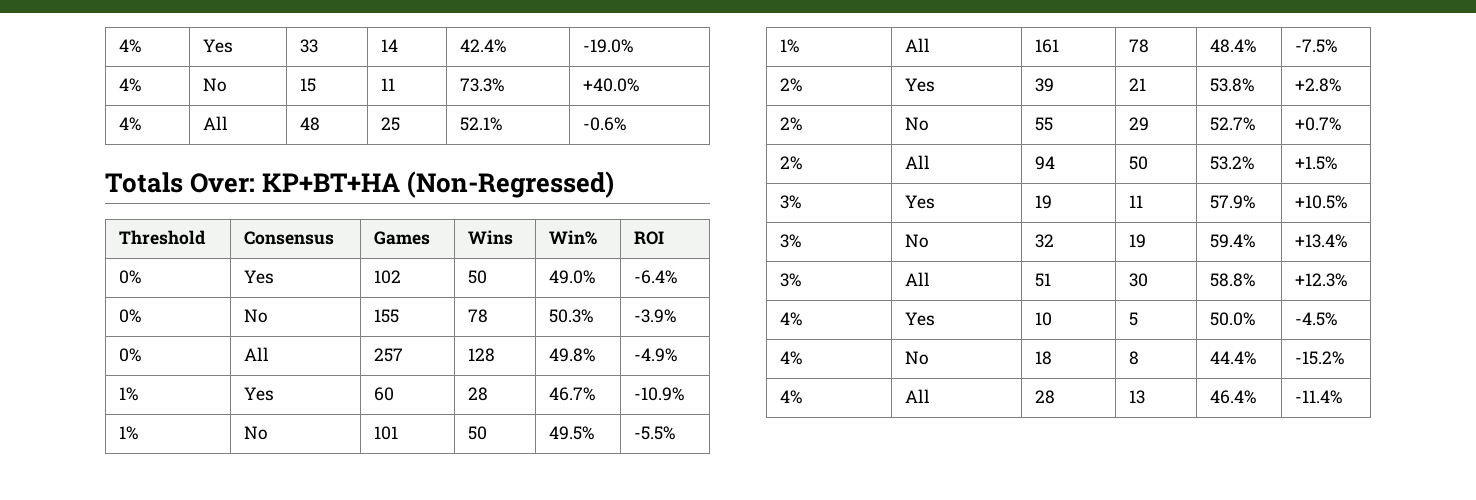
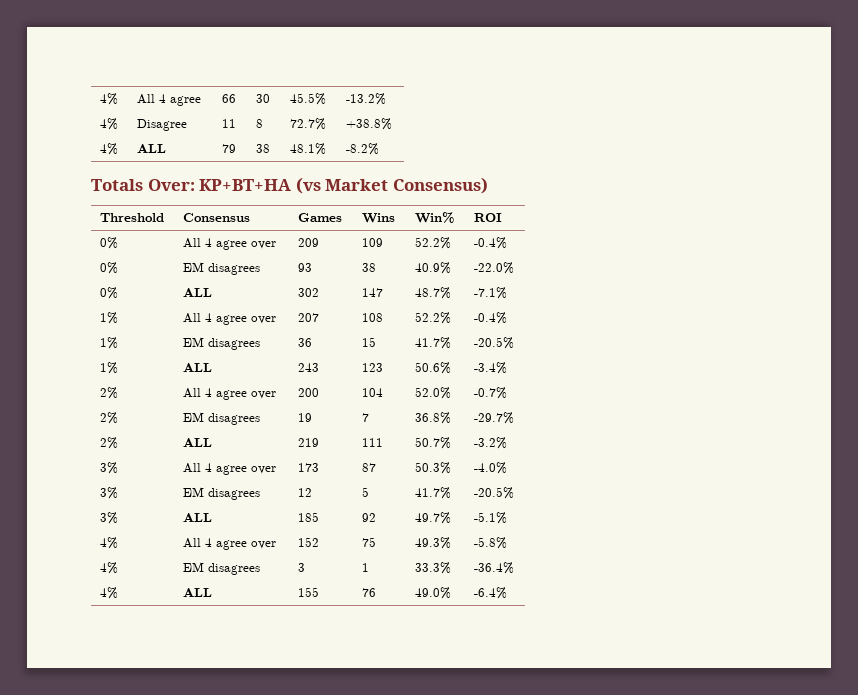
[119,39,142,53] [203,39,234,53] [300,39,319,53] [381,39,399,52] [460,39,507,53] [583,39,634,53] [119,78,142,92] [203,78,228,92] [300,78,317,92] [381,78,396,91] [460,78,505,92] [583,78,640,92] [119,117,142,131] [203,116,229,130] [300,117,321,131] [381,117,401,131] [460,117,503,131] [583,117,627,131] 4% | Yes | 33 | 14 | 42.4% | -19.0% // 4% | No | 15 | 11 | 73.3% | +40.0% // 4% | All | 48 | 25 | 52.1% | -0.6% -> [100,93,119,105] [137,94,202,106] [222,94,237,103] [256,94,271,103] [290,93,327,105] [346,93,387,105] [100,118,119,130] [137,119,188,131] [222,119,237,128] [256,119,264,128] [290,118,327,130] [346,118,393,130] [100,143,119,155] [137,144,167,153] [222,144,237,153] [256,144,271,153] [290,143,327,155] [346,143,380,155] 4% | All 4 agree | 66 | 30 | 45.5% | -13.2% // 4% | Disagree | 11 | 8 | 72.7% | +38.8% // 4% | ALL | 79 | 38 | 48.1% | -8.2%
[407,171,615,198] (Non-Regressed) -> [295,177,488,194] (vs Market Consensus)
[244,270,275,284] [374,270,402,284] [468,270,488,284] [549,270,596,284] [634,270,678,284] [119,309,142,323] [244,309,269,323] [374,309,400,323] [468,309,489,323] [549,309,594,323] [634,309,677,323] [119,348,142,362] [244,347,270,361] [374,348,404,362] [468,348,496,362] [549,348,596,362] [634,348,678,362] [119,387,139,401] [244,387,275,401] [374,387,395,401] [468,387,489,401] [549,387,596,401] [634,387,685,401] [119,426,139,440] [244,426,269,440] [374,426,399,440] [468,426,488,440] [549,426,595,440] [634,426,676,440] [780,39,800,53] [905,38,931,52] [1035,39,1060,53] [1129,39,1150,53] [1210,39,1257,53] [1295,39,1338,53] [780,78,803,92] [905,78,936,92] [1035,78,1055,92] [1129,78,1147,91] [1210,78,1255,92] [1295,78,1342,92] [780,117,803,131] [905,117,930,131] [1035,117,1054,131] [1129,117,1150,131] [1210,117,1256,131] [1295,117,1342,131] [780,156,803,170] [905,155,931,169] [1035,156,1056,170] [1129,156,1149,170] [1210,156,1255,170] [1295,156,1338,170] [780,195,802,209] [905,195,936,209] [1035,195,1053,209] [1129,195,1144,208] [1210,195,1256,209] [1295,195,1348,209] [780,234,802,248] [905,234,930,248] [1035,234,1055,248] [1129,234,1147,248] [1210,234,1256,248] [1295,234,1348,248] [780,273,802,287] [905,272,931,286] [1035,273,1052,287] [1129,273,1149,287] [1210,273,1256,287] [1295,273,1348,287] [780,312,803,326] [905,312,936,326] [1035,312,1053,326] [1129,312,1139,326] [1210,312,1256,326] [1295,312,1338,326] [780,351,803,365] [905,351,930,365] [1035,351,1053,365] [1129,351,1140,365] [1210,351,1257,365] [1295,351,1345,365] [780,390,803,404] [905,389,931,403] [1035,390,1056,404] [1129,390,1146,404] [1210,390,1257,404] [1295,390,1343,404] Yes | 102 | 50 | 49.0% | -6.4% // 0% | No | 155 | 78 | 50.3% | -3.9% // 0% | All | 257 | 128 | 49.8% | -4.9% // 1% | Yes | 60 | 28 | 46.7% | -10.9% // 1% | No | 101 | 50 | 49.5% | -5.5% // 1% | All | 161 | 78 | 48.4% | -7.5% // 2% | Yes | 39 | 21 | 53.8% | +2.8% // 2% | No | 55 | 29 | 52.7% | +0.7% // 2% | All | 94 | 50 | 53.2% | +1.5% // 3% | Yes | 19 | 11 | 57.9% | +10.5% // 3% | No | 32 | 19 | 59.4% | +13.4% // 3% | All | 51 | 30 | 58.8% | +12.3% // 4% | Yes | 10 | 5 | 50.0% | -4.5% // 4% | No | 18 | 8 | 44.4% | -15.2% // 4% | All | 28 | 13 | 46.4% | -11.4% -> [183,238,277,250] [298,238,320,247] [362,238,384,247] [415,237,452,249] [474,237,508,249] [100,262,119,274] [183,262,261,275] [298,263,313,272] [362,263,377,272] [415,262,452,274] [474,262,515,274] [100,287,119,299] [183,288,213,297] [298,288,320,297] [362,288,384,297] [415,287,452,299] [474,287,508,299] [100,312,119,324] [183,313,277,325] [298,313,320,322] [362,313,384,322] [415,312,452,324] [474,312,508,324] [100,337,119,349] [183,337,261,350] [298,338,313,347] [362,337,377,347] [415,337,452,349] [474,337,515,349] [100,362,119,374] [183,363,213,372] [298,363,320,372] [362,363,384,372] [415,362,452,374] [474,362,508,374] [100,387,119,399] [183,388,277,400] [298,388,320,397] [362,388,384,397] [415,387,452,399] [474,387,508,399] [100,412,119,424] [183,412,261,425] [298,413,313,422] [362,413,370,422] [415,412,452,424] [474,412,515,424] [100,437,119,449] [183,438,213,447] [298,438,320,447] [362,438,384,447] [415,437,452,449] [474,437,508,449] [100,462,119,474] [183,463,277,475] [298,463,320,472] [362,463,377,472] [415,462,452,474] [474,462,508,474] [100,487,119,499] [183,487,261,500] [298,488,313,497] [362,487,370,497] [415,487,452,499] [474,487,515,499] [100,512,119,524] [183,513,213,522] [298,512,320,522] [362,513,377,522] [415,512,452,524] [474,512,508,524] [100,537,119,549] [183,538,277,550] [298,537,320,547] [362,537,377,547] [415,537,452,549] [474,537,508,549] [100,562,119,574] [183,562,261,575] [298,563,306,572] [362,563,370,572] [415,562,452,574] [474,562,515,574] [100,587,119,599] [183,588,213,597] [298,587,320,597] [362,588,377,597] [415,587,452,599] [474,587,508,599] All 4 agree over | 209 | 109 | 52.2% | -0.4% // 0% | EM disagrees | 93 | 38 | 40.9% | -22.0% // 0% | ALL | 302 | 147 | 48.7% | -7.1% // 1% | All 4 agree over | 207 | 108 | 52.2% | -0.4% // 1% | EM disagrees | 36 | 15 | 41.7% | -20.5% // 1% | ALL | 243 | 123 | 50.6% | -3.4% // 2% | All 4 agree over | 200 | 104 | 52.0% | -0.7% // 2% | EM disagrees | 19 | 7 | 36.8% | -29.7% // 2% | ALL | 219 | 111 | 50.7% | -3.2% // 3% | All 4 agree over | 173 | 87 | 50.3% | -4.0% // 3% | EM disagrees | 12 | 5 | 41.7% | -20.5% // 3% | ALL | 185 | 92 | 49.7% | -5.1% // 4% | All 4 agree over | 152 | 75 | 49.3% | -5.8% // 4% | EM disagrees | 3 | 1 | 33.3% | -36.4% // 4% | ALL | 155 | 76 | 49.0% | -6.4%

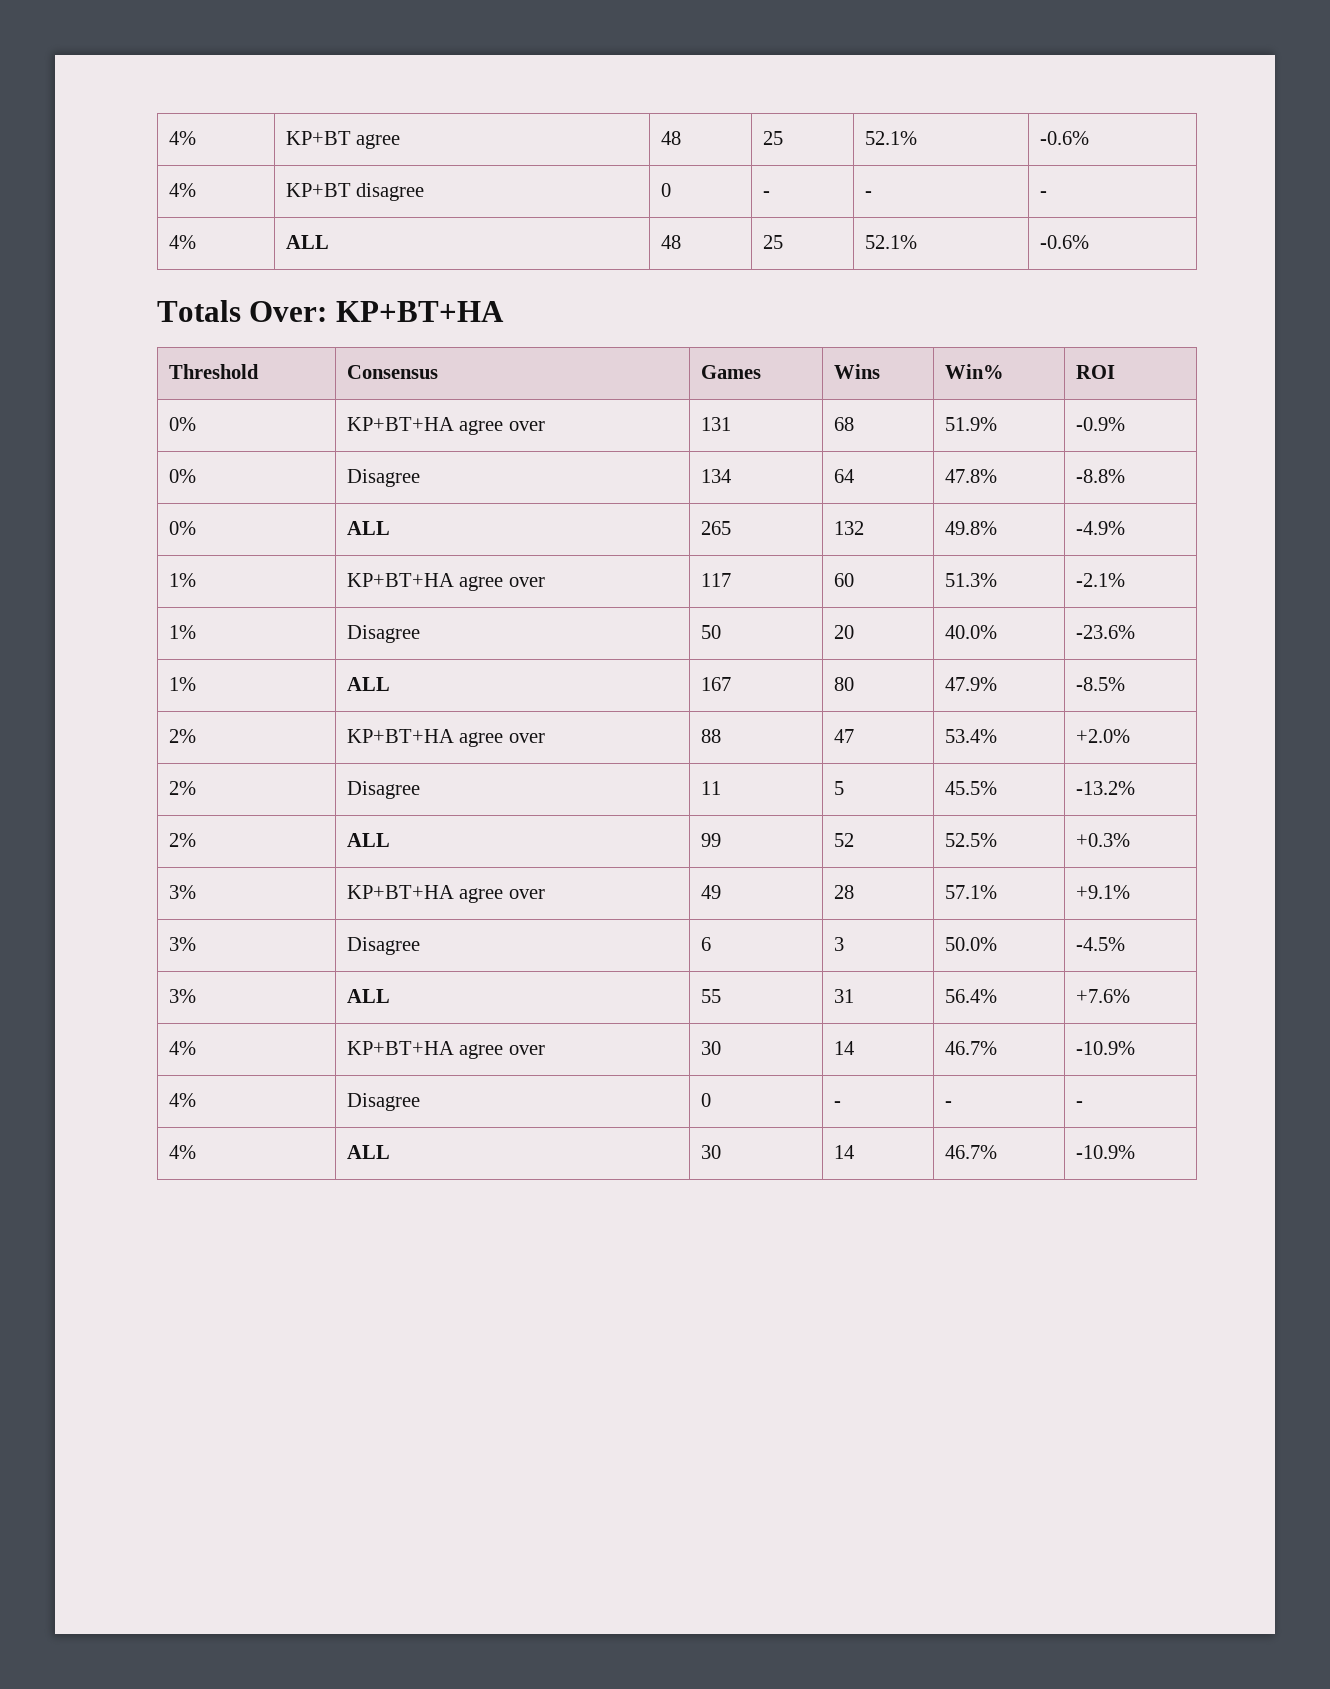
[100,93,119,105] [137,94,167,104] 4% | All 4 -> [168,131,196,145] [285,131,351,145] 4% | KP+BT
[222,94,237,103] [256,94,271,103] [290,93,327,105] [346,93,387,105] [100,118,119,130] [137,119,188,131] [222,119,237,128] [256,119,264,128] [290,118,327,130] [346,118,393,130] [100,143,119,155] [137,144,167,153] [222,144,237,153] [256,144,271,153] [290,143,327,155] [346,143,380,155] 66 | 30 | 45.5% | -13.2% // 4% | Disagree | 11 | 8 | 72.7% | +38.8% // 4% | ALL | 79 | 38 | 48.1% | -8.2% -> [660,131,681,145] [762,131,783,145] [864,131,917,145] [1039,131,1089,145] [168,183,196,197] [285,183,425,201] [660,183,671,197] [762,191,770,197] [864,191,872,197] [1039,191,1047,197] [168,235,196,249] [285,235,329,249] [660,235,681,249] [762,235,783,249] [864,235,917,249] [1039,235,1089,249] 48 | 25 | 52.1% | -0.6% // 4% | KP+BT disagree | 0 | - | - | - // 4% | ALL | 48 | 25 | 52.1% | -0.6%
[295,177,488,194] (vs Market Consensus) -> (504, 311) none
[183,238,277,250] [298,238,320,247] [362,238,384,247] [415,237,452,249] [474,237,508,249] [100,262,119,274] [183,262,261,275] [298,263,313,272] [362,263,377,272] [415,262,452,274] [474,262,515,274] [100,287,119,299] [183,288,213,297] [298,288,320,297] [362,288,384,297] [415,287,452,299] [474,287,508,299] [100,312,119,324] [183,313,277,325] [298,313,320,322] [362,313,384,322] [415,312,452,324] [474,312,508,324] [100,337,119,349] [183,337,261,350] [298,338,313,347] [362,337,377,347] [415,337,452,349] [474,337,515,349] [100,362,119,374] [183,363,213,372] [298,363,320,372] [362,363,384,372] [415,362,452,374] [474,362,508,374] [100,387,119,399] [183,388,277,400] [298,388,320,397] [362,388,384,397] [415,387,452,399] [474,387,508,399] [100,412,119,424] [183,412,261,425] [298,413,313,422] [362,413,370,422] [415,412,452,424] [474,412,515,424] [100,437,119,449] [183,438,213,447] [298,438,320,447] [362,438,384,447] [415,437,452,449] [474,437,508,449] [100,462,119,474] [183,463,277,475] [298,463,320,472] [362,463,377,472] [415,462,452,474] [474,462,508,474] [100,487,119,499] [183,487,261,500] [298,488,313,497] [362,487,370,497] [415,487,452,499] [474,487,515,499] [100,512,119,524] [183,513,213,522] [298,512,320,522] [362,513,377,522] [415,512,452,524] [474,512,508,524] [100,537,119,549] [183,538,277,550] [298,537,320,547] [362,537,377,547] [415,537,452,549] [474,537,508,549] [100,562,119,574] [183,562,261,575] [298,563,306,572] [362,563,370,572] [415,562,452,574] [474,562,515,574] [100,587,119,599] [183,588,213,597] [298,587,320,597] [362,588,377,597] [415,587,452,599] [474,587,508,599] All 4 agree over | 209 | 109 | 52.2% | -0.4% // 0% | EM disagrees | 93 | 38 | 40.9% | -22.0% // 0% | ALL | 302 | 147 | 48.7% | -7.1% // 1% | All 4 agree over | 207 | 108 | 52.2% | -0.4% // 1% | EM disagrees | 36 | 15 | 41.7% | -20.5% // 1% | ALL | 243 | 123 | 50.6% | -3.4% // 2% | All 4 agree over | 200 | 104 | 52.0% | -0.7% // 2% | EM disagrees | 19 | 7 | 36.8% | -29.7% // 2% | ALL | 219 | 111 | 50.7% | -3.2% // 3% | All 4 agree over | 173 | 87 | 50.3% | -4.0% // 3% | EM disagrees | 12 | 5 | 41.7% | -20.5% // 3% | ALL | 185 | 92 | 49.7% | -5.1% // 4% | All 4 agree over | 152 | 75 | 49.3% | -5.8% // 4% | EM disagrees | 3 | 1 | 33.3% | -36.4% // 4% | ALL | 155 | 76 | 49.0% | -6.4% -> [346,417,546,435] [700,417,731,431] [833,417,854,431] [944,417,997,431] [1075,417,1125,431] [168,469,196,483] [346,469,420,487] [700,469,731,483] [833,469,854,483] [944,469,997,483] [1075,469,1125,483] [168,521,196,535] [346,521,390,535] [700,521,731,535] [833,521,864,535] [944,521,997,535] [1075,521,1125,535] [168,573,196,587] [346,573,546,591] [700,573,731,587] [833,573,854,587] [944,573,997,587] [1075,573,1125,587] [168,625,196,639] [346,625,420,643] [700,625,721,639] [833,625,854,639] [944,625,997,639] [1075,625,1135,639] [168,677,196,691] [346,677,390,691] [700,677,731,691] [833,677,854,691] [944,677,997,691] [1075,677,1125,691] [168,729,196,743] [346,729,546,747] [700,729,721,743] [833,729,854,743] [944,729,997,743] [1075,729,1130,743] [168,781,196,795] [346,781,420,799] [700,781,721,795] [833,781,844,795] [944,781,997,795] [1075,781,1135,795] [168,833,196,847] [346,833,390,847] [700,833,721,847] [833,833,854,847] [944,833,997,847] [1075,833,1130,847] [168,885,196,899] [346,885,546,903] [700,885,721,899] [833,885,854,899] [944,885,997,899] [1075,885,1130,899] [168,937,196,951] [346,937,420,955] [700,937,711,951] [833,937,844,951] [944,937,997,951] [1075,937,1125,951] [168,989,196,1003] [346,989,390,1003] [700,989,721,1003] [833,989,854,1003] [944,989,997,1003] [1075,989,1130,1003] [168,1041,196,1055] [346,1041,546,1059] [700,1041,721,1055] [833,1041,854,1055] [944,1041,997,1055] [1075,1041,1135,1055] [168,1093,196,1107] [346,1093,420,1111] [700,1093,711,1107] [833,1101,841,1107] [944,1101,952,1107] [1075,1101,1083,1107] [168,1145,196,1159] [346,1145,390,1159] [700,1145,721,1159] [833,1145,854,1159] [944,1145,997,1159] [1075,1145,1135,1159] KP+BT+HA agree over | 131 | 68 | 51.9% | -0.9% // 0% | Disagree | 134 | 64 | 47.8% | -8.8% // 0% | ALL | 265 | 132 | 49.8% | -4.9% // 1% | KP+BT+HA agree over | 117 | 60 | 51.3% | -2.1% // 1% | Disagree | 50 | 20 | 40.0% | -23.6% // 1% | ALL | 167 | 80 | 47.9% | -8.5% // 2% | KP+BT+HA agree over | 88 | 47 | 53.4% | +2.0% // 2% | Disagree | 11 | 5 | 45.5% | -13.2% // 2% | ALL | 99 | 52 | 52.5% | +0.3% // 3% | KP+BT+HA agree over | 49 | 28 | 57.1% | +9.1% // 3% | Disagree | 6 | 3 | 50.0% | -4.5% // 3% | ALL | 55 | 31 | 56.4% | +7.6% // 4% | KP+BT+HA agree over | 30 | 14 | 46.7% | -10.9% // 4% | Disagree | 0 | - | - | - // 4% | ALL | 30 | 14 | 46.7% | -10.9%

